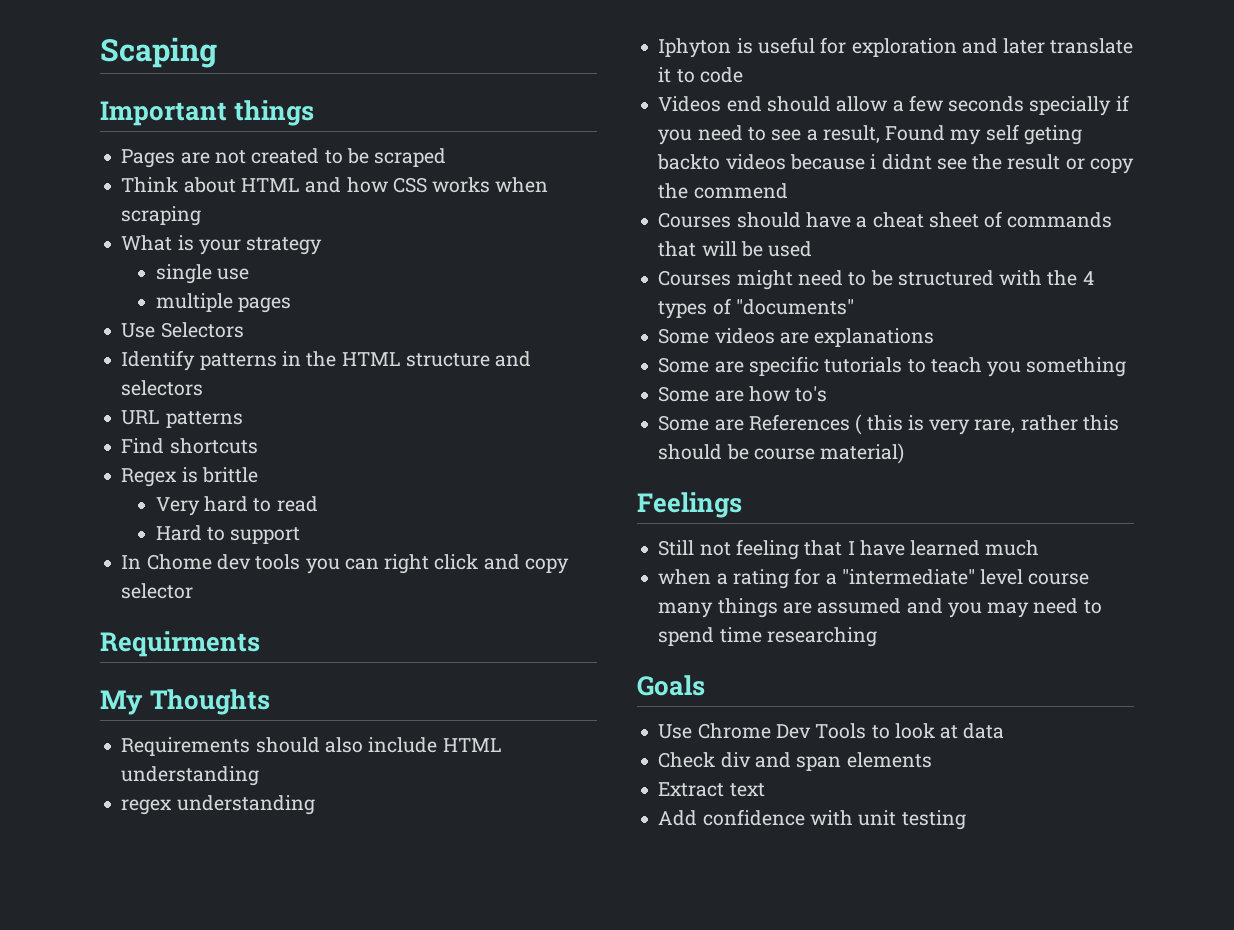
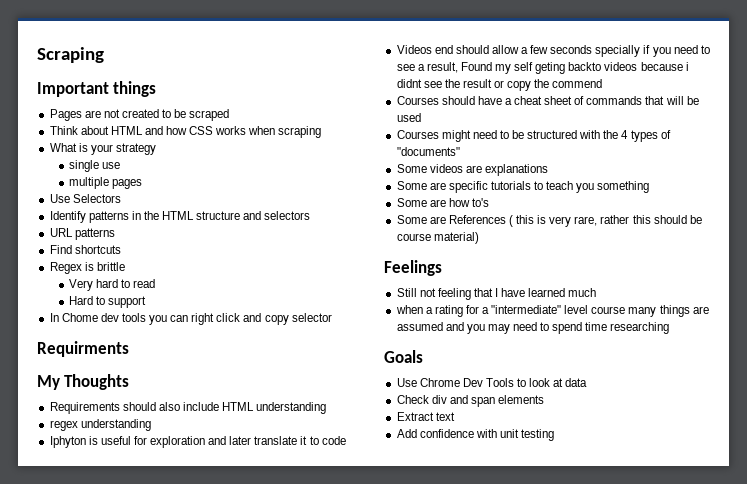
[100,37,217,68] Scaping -> [37,47,104,63] Scraping

